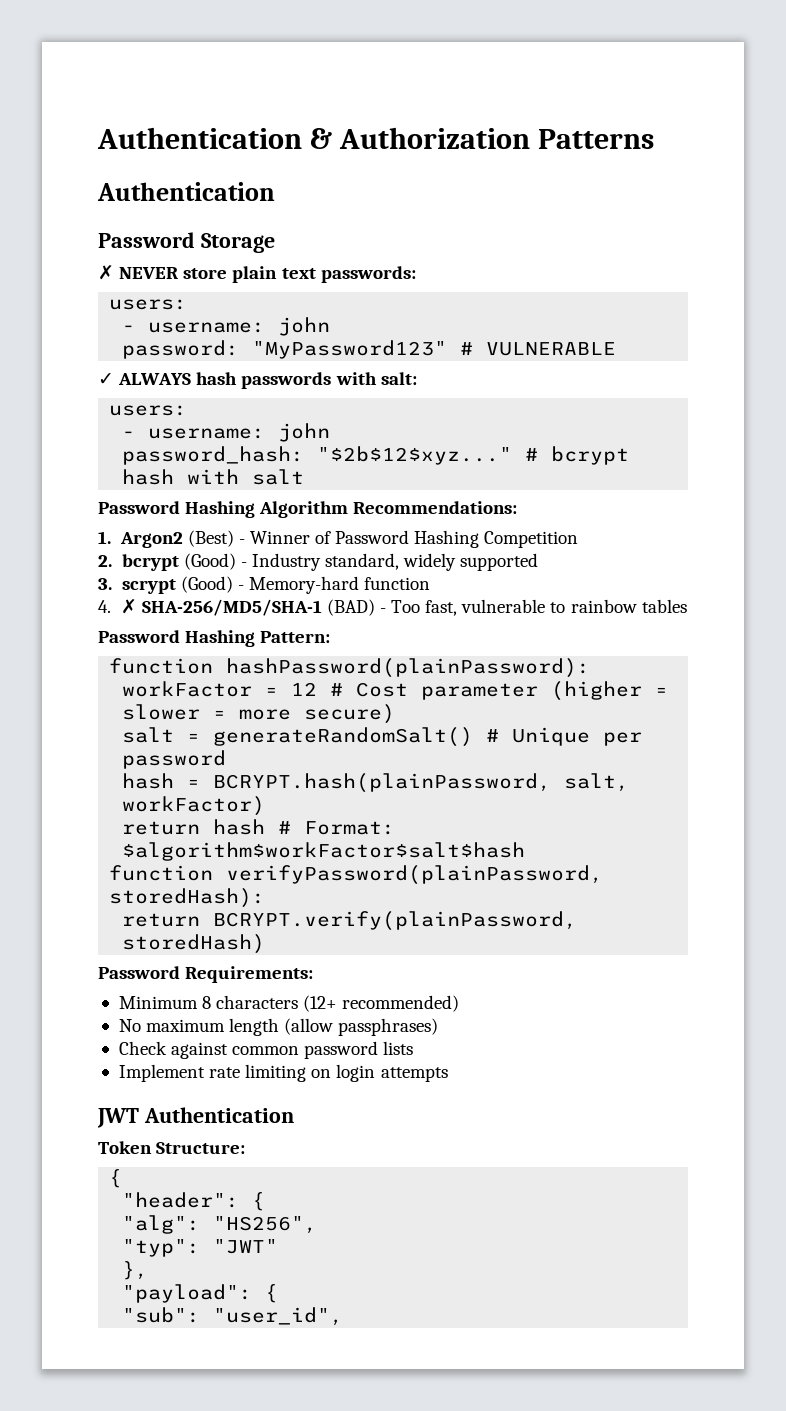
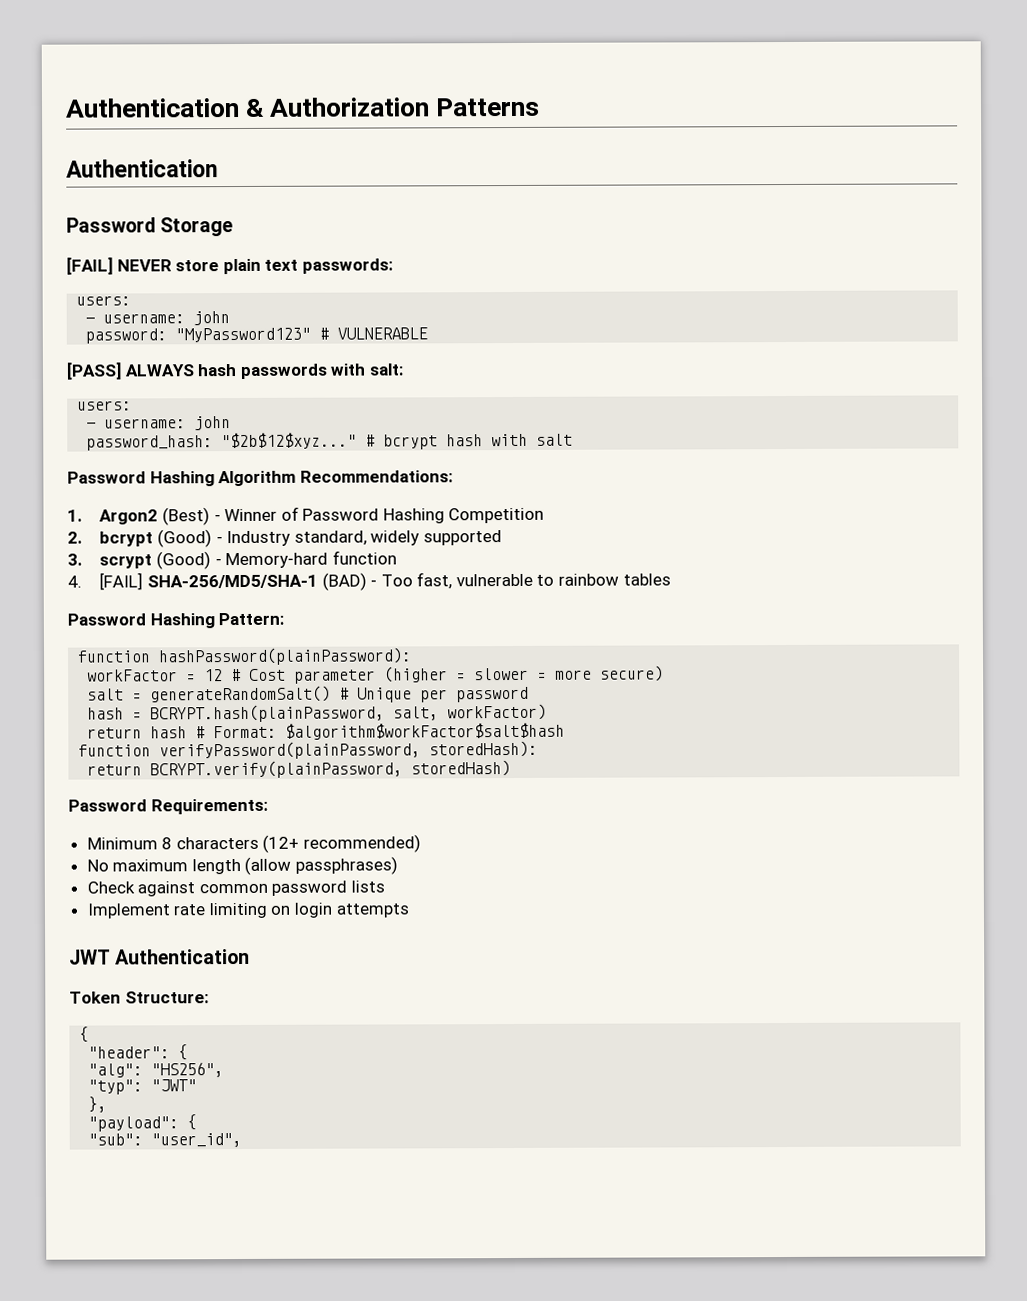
[98,265,114,280] ✗ -> [66,257,113,275] [FAIL]
[98,373,114,385] ✓ -> [66,362,122,380] [PASS]
[120,599,137,614] ✗ -> [99,572,144,591] [FAIL]

